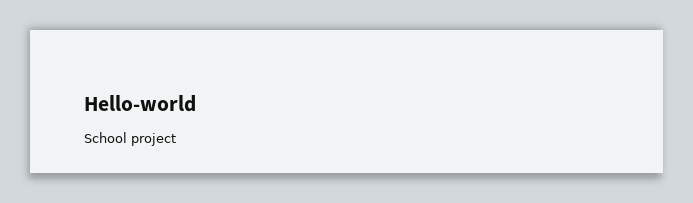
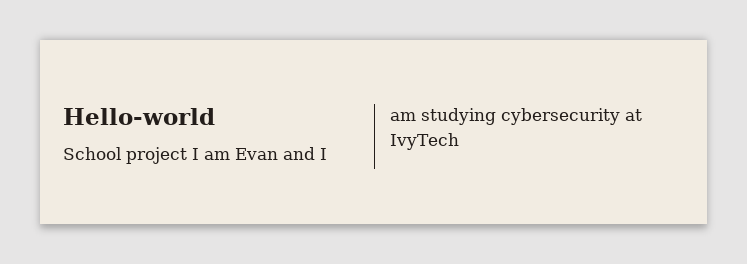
(176, 139) none -> [192,147,327,160] [390,108,642,125] [390,133,459,150] I am Evan and I am studying cybersecurity at IvyTech

